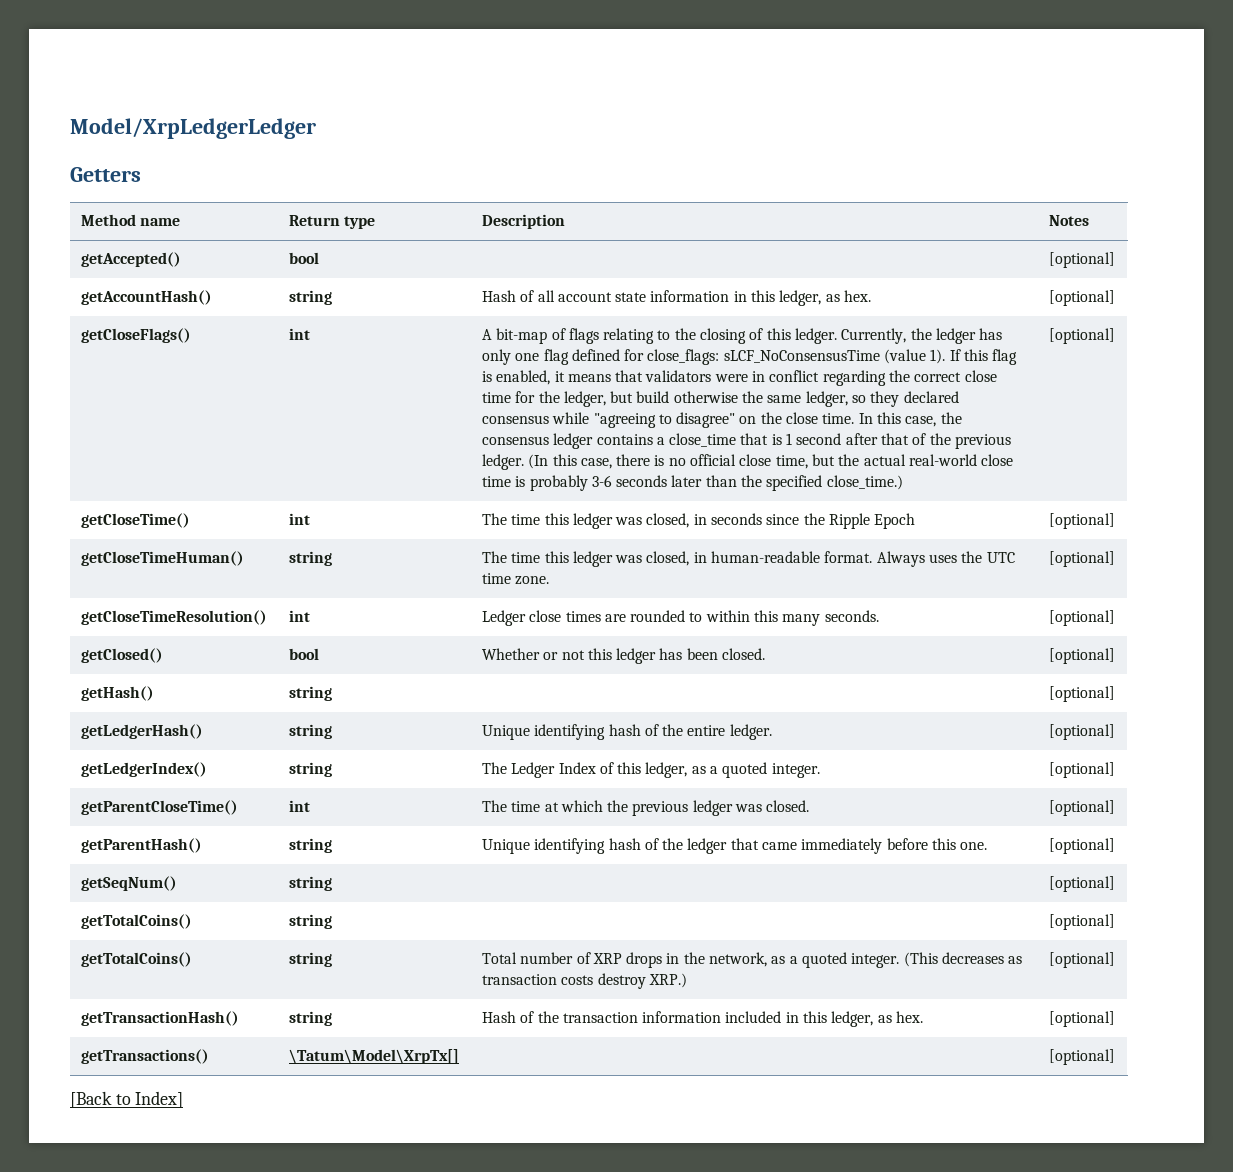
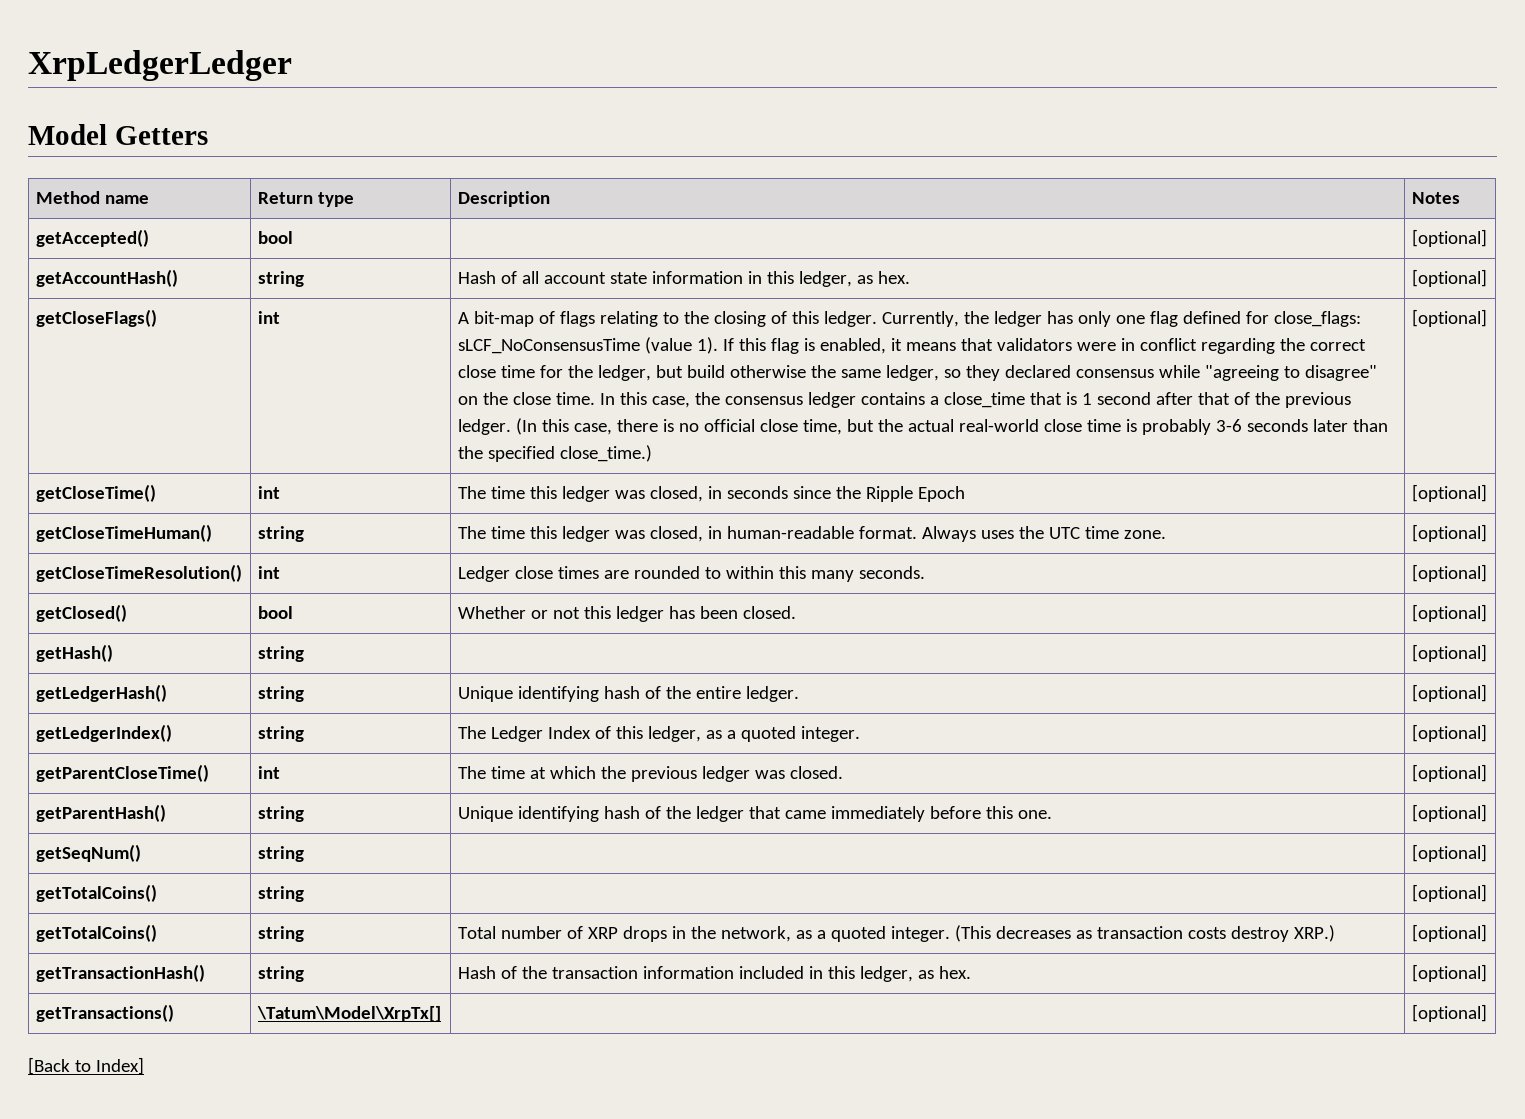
[70,118,316,139] Model/XrpLedgerLedger // -> [28,50,292,81] [28,124,107,145] XrpLedgerLedger // Model

